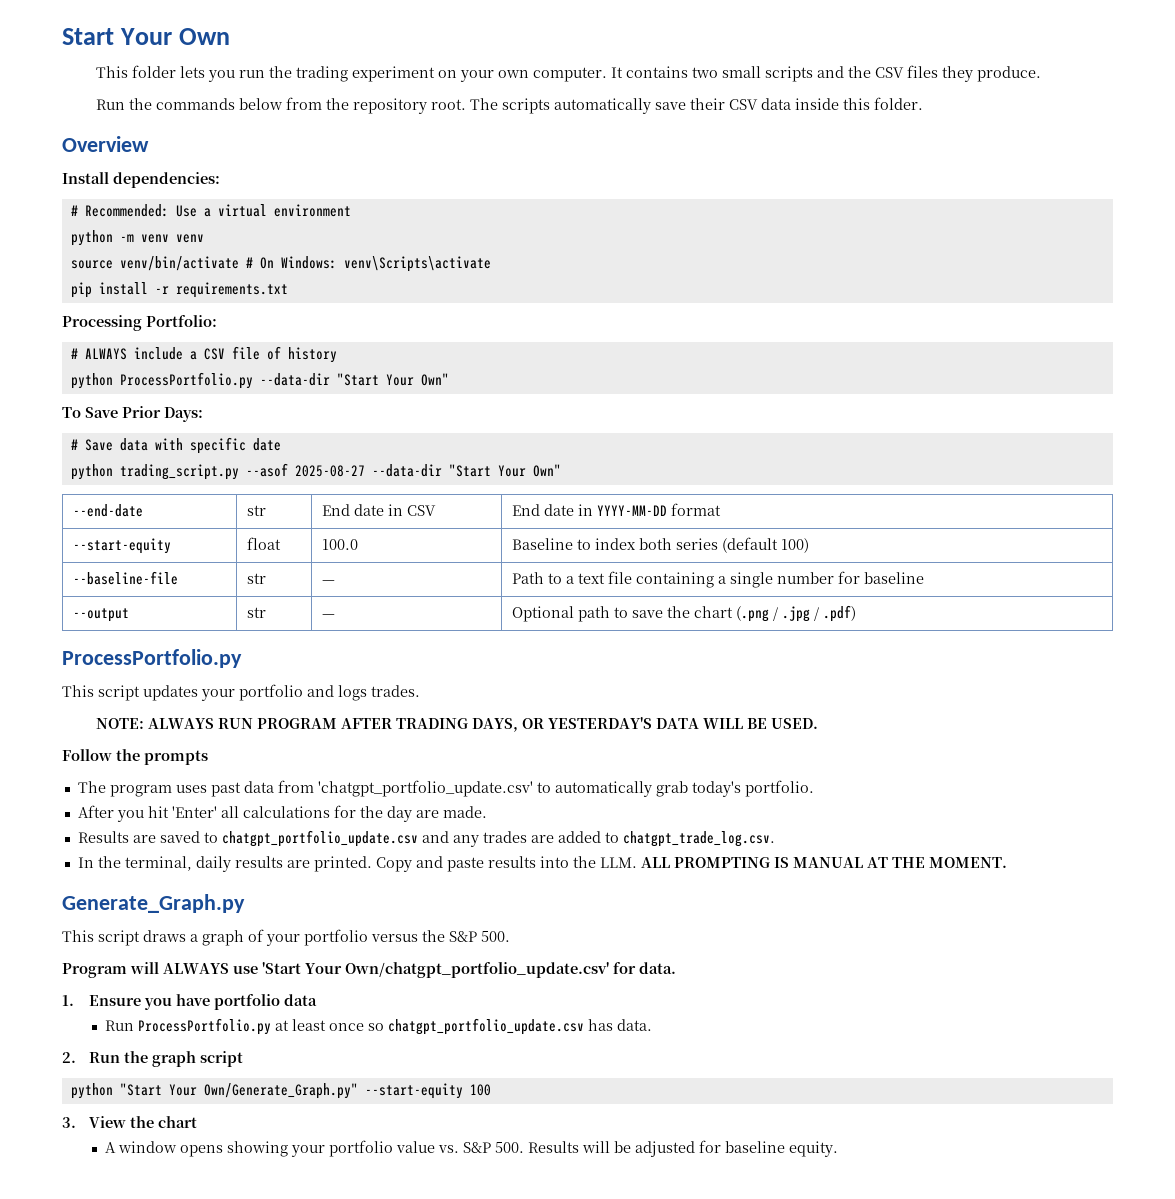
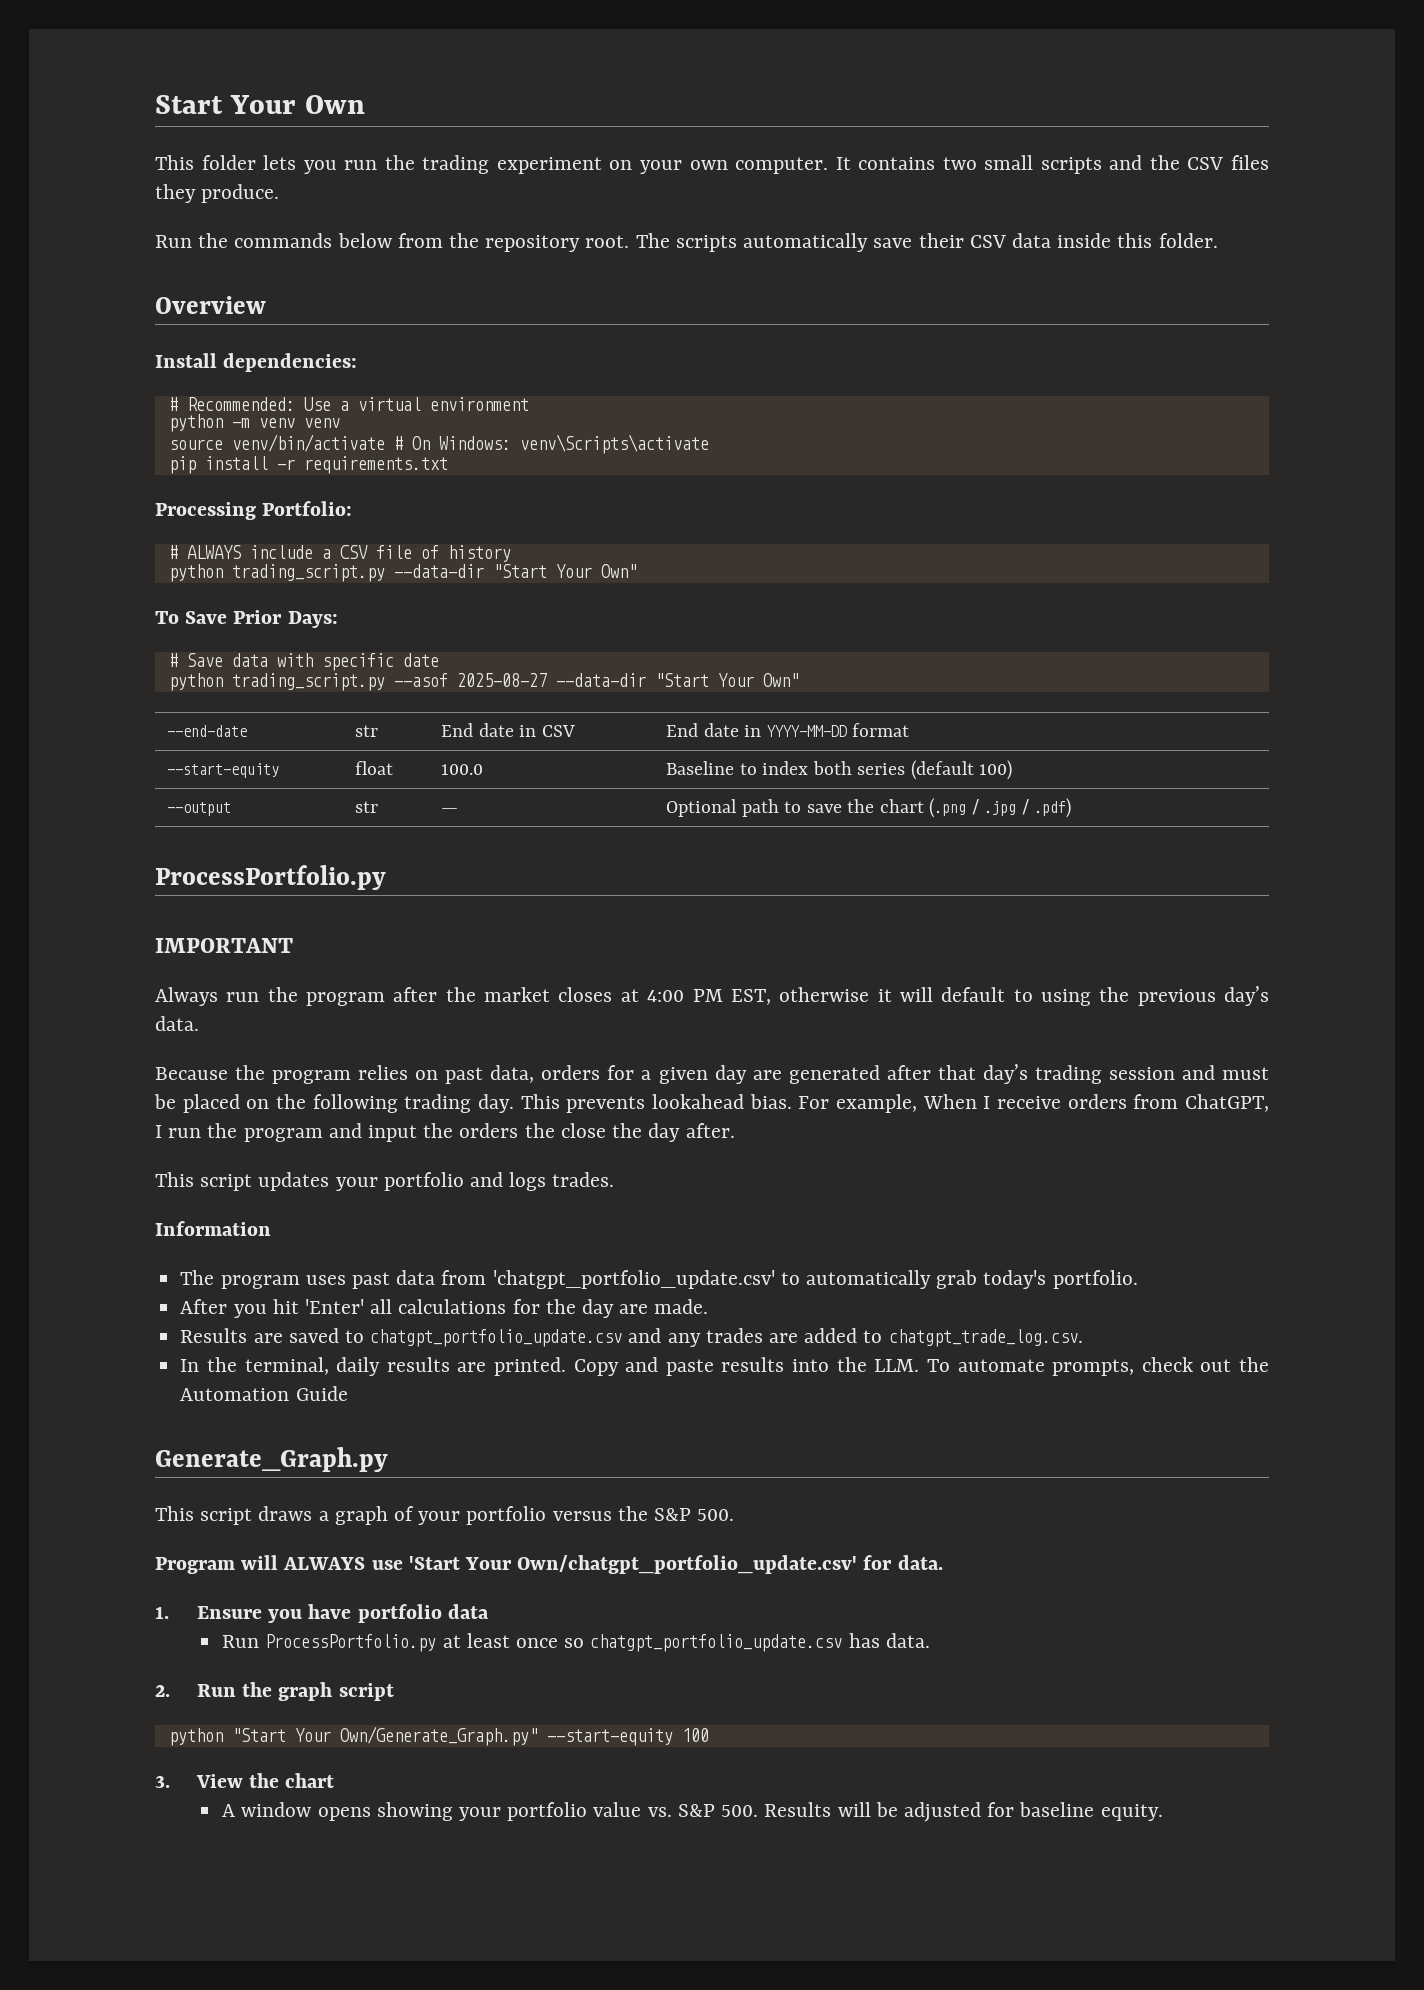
[119,372,253,389] ProcessPortfolio.py -> [231,564,385,582] trading_script.py
[72,571,178,585] [246,573,266,584] [321,580,335,584] [511,571,924,588] // --baseline-file | str | — | Path to a text file containing a single number for baseline -> (1013, 770) none
(242, 658) none -> [155,938,293,953] [155,986,1270,1006] [155,1016,199,1031] [155,1064,1269,1084] [154,1094,1269,1113] [155,1123,735,1142] // IMPORTANT // Always run the program after the market closes at 4:00 PM EST, otherwise it will default to using the previous day’s data. // Because the program relies on past data, orders for a given day are generated after that day’s trading session and must be placed on the following trading day. This prevents lookahead bias. For example, When I receive orders from ChatGPT, I run the program and input the orders the close the day after.
[96,717,819,732] [62,749,208,765] NOTE: ALWAYS RUN PROGRAM AFTER TRADING DAYS, OR YESTERDAY'S DATA WILL BE USED. // Follow the prompts -> [155,1221,271,1236] Information
[640,857,1007,868] ALL PROMPTING IS MANUAL AT THE MOMENT. -> [926,1357,1269,1376] [180,1386,348,1401] To automate prompts, check out the Automation Guide

